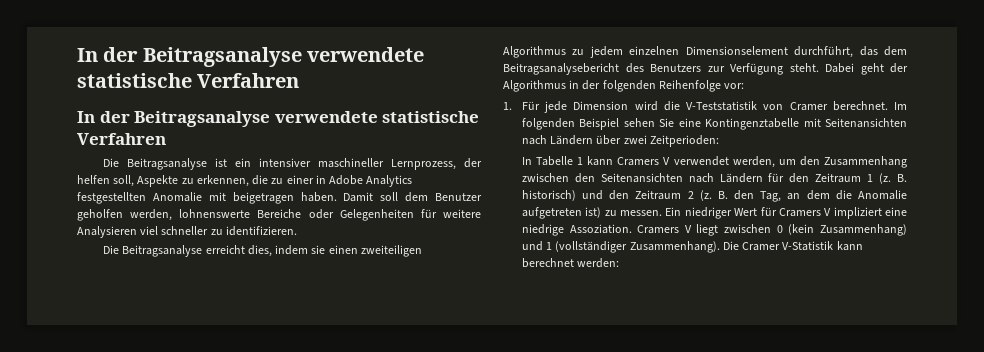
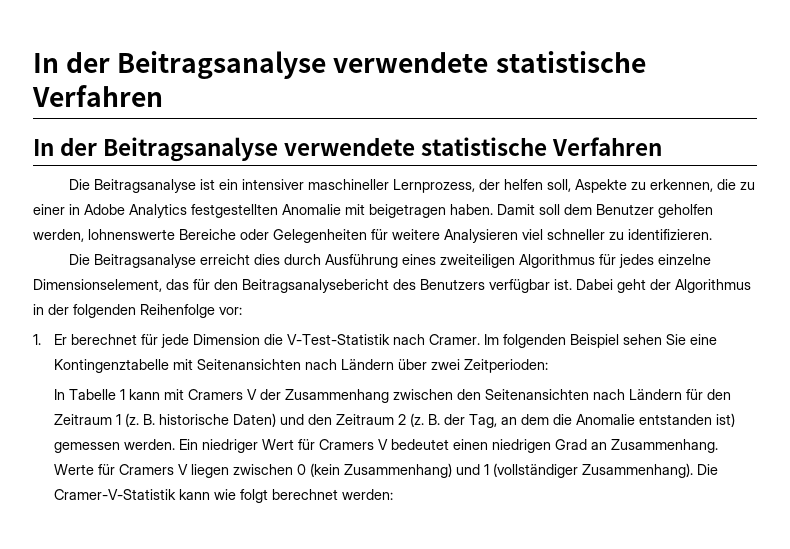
[247,245,422,257] [503,46,907,58] [503,63,819,75] dies, indem sie einen zweiteiligen Algorithmus zu jedem einzelnen Dimensionselement durchführt, das dem Beitragsanalysebericht des Benutzers zur Verfügung steht. -> [254,254,712,268] [33,279,572,293] dies durch Ausführung eines zweiteiligen Algorithmus für jedes einzelne Dimensionselement, das für den Beitragsanalysebericht des Benutzers verfügbar ist.
[521,101,888,113] Für jede Dimension wird die V-Teststatistik von Cramer berechnet. -> [54,334,481,348] Er berechnet für jede Dimension die V-Test-Statistik nach Cramer.
[617,156,820,168] Cramers V verwendet werden, um den -> [164,389,282,400] mit Cramers V der
[521,190,576,201] historisch) -> [159,413,277,427] historische Daten)
[734,190,755,200] den -> [444,414,466,425] der
[521,207,663,219] aufgetreten ist) zu messen. -> [639,413,736,427] [54,439,176,453] entstanden ist) gemessen werden.
[833,207,907,219] [521,224,719,236] impliziert eine niedrige Assoziation. Cramers V liegt -> [391,439,719,453] [54,464,230,478] bedeutet einen niedrigen Grad an Zusammenhang. Werte für Cramers V liegen
[742,241,863,251] Cramer V-Statistik kann -> [54,489,269,503] Cramer-V-Statistik kann wie folgt

